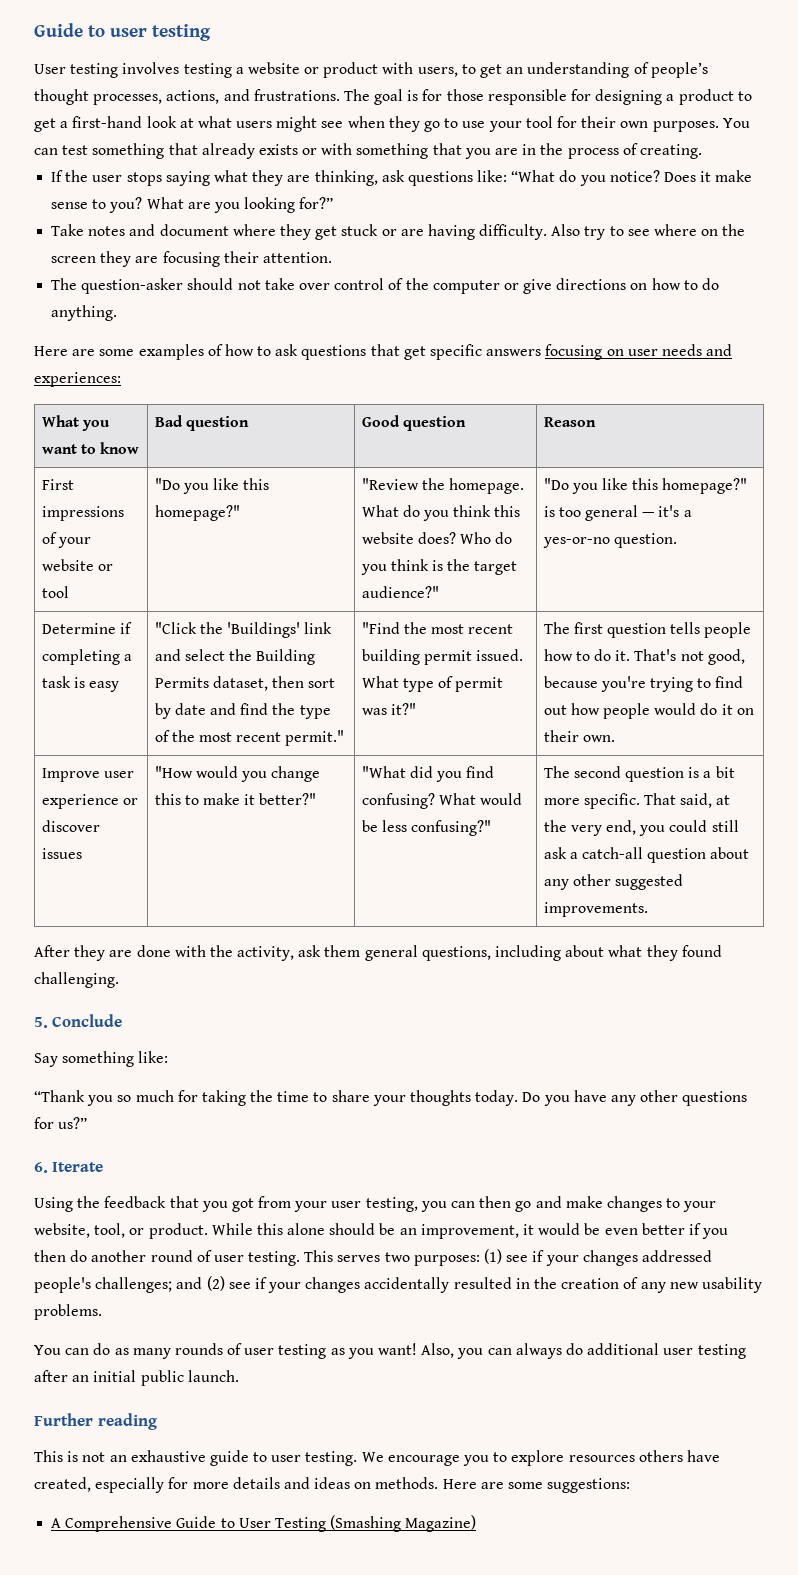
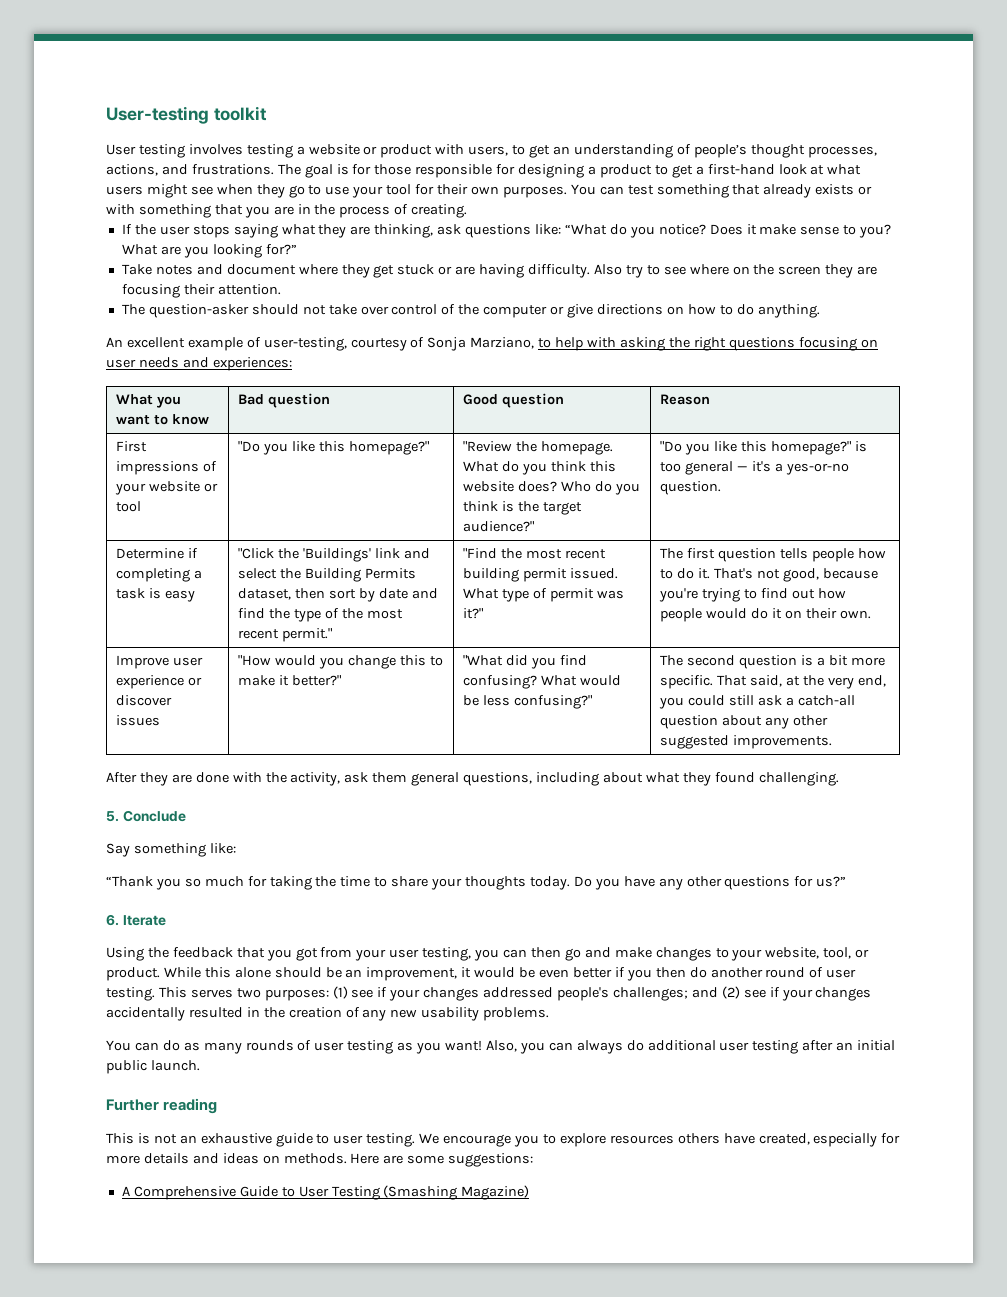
[34,23,212,41] Guide to user testing -> [106,106,267,124] User-testing toolkit
[34,344,542,360] Here are some examples of how to ask questions that get specific answers -> [106,337,795,351] An excellent example of user-testing, courtesy of Sonja Marziano, to help with asking the right questions

